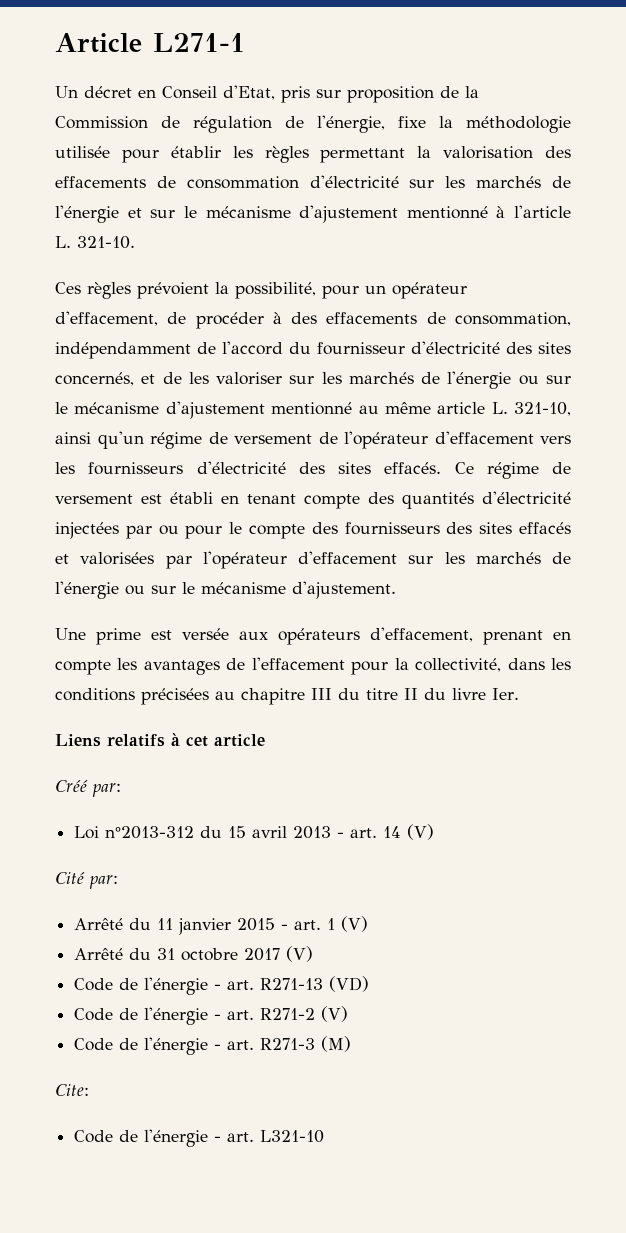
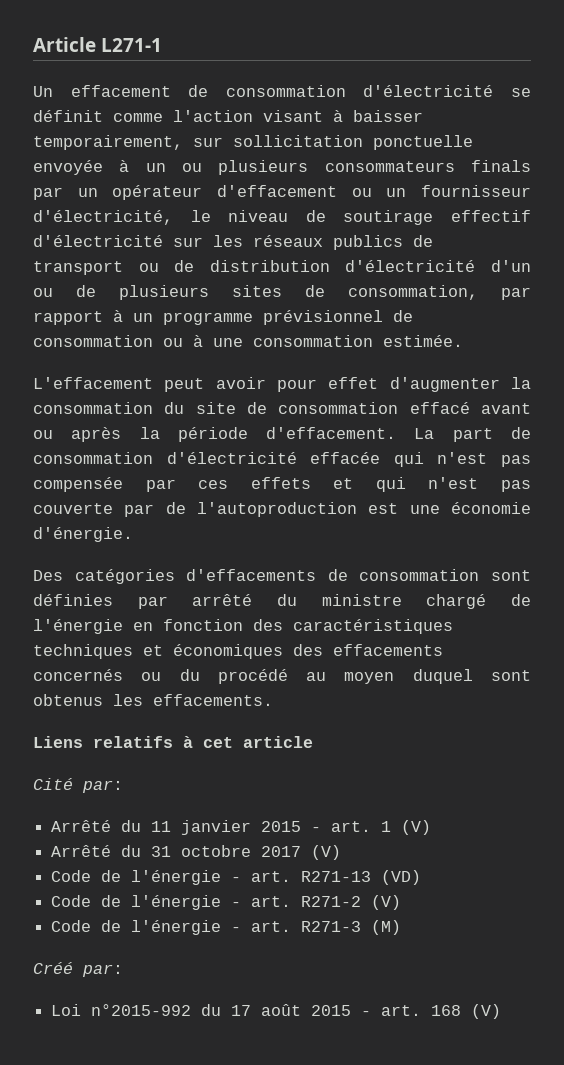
[84,85,479,103] [55,115,571,133] [55,146,571,163] [55,175,571,189] [55,205,571,223] [55,236,135,249] [55,282,467,299] [55,311,571,329] [55,341,571,359] [55,371,571,389] [55,401,571,419] [55,431,571,449] [55,461,571,479] [55,491,571,509] [55,522,571,539] [55,551,571,569] [55,581,396,599] [55,627,571,645] [55,657,572,675] [55,688,519,705] décret en Conseil d'Etat, pris sur proposition de la Commission de régulation de l'énergie, fixe la méthodologie utilisée pour établir les règles permettant la valorisation des effacements de consommation d'électricité sur les marchés de l'énergie et sur le mécanisme d'ajustement mentionné à l'article L. 321-10. // Ces règles prévoient la possibilité, pour un opérateur d'effacement, de procéder à des effacements de consommation, indépendamment de l'accord du fournisseur d'électricité des sites concernés, et de les valoriser sur les marchés de l'énergie ou sur le mécanisme d'ajustement mentionné au même article L. 321-10, ainsi qu'un régime de versement de l'opérateur d'effacement vers les fournisseurs d'électricité des sites effacés. Ce régime de versement est établi en tenant compte des quantités d'électricité injectées par ou pour le compte des fournisseurs des sites effacés et valorisées par l'opérateur d'effacement sur les marchés de l'énergie ou sur le mécanisme d'ajustement. // Une prime est versée aux opérateurs d'effacement, prenant en compte les avantages de l'effacement pour la collectivité, dans les conditions précisées au chapitre III du titre II du livre Ier. -> [70,85,531,97] [33,110,423,122] [33,135,473,150] [33,160,531,175] [33,185,531,200] [33,210,531,225] [33,235,433,250] [33,260,531,275] [33,285,531,300] [33,310,413,325] [33,335,463,347] [33,377,531,392] [33,402,531,414] [33,427,531,442] [33,452,532,467] [33,477,531,492] [33,502,531,517] [33,527,133,542] [33,569,531,584] [33,594,531,609] [33,619,453,634] [33,644,443,659] [33,669,531,684] [33,694,273,706] effacement de consommation d'électricité se définit comme l'action visant à baisser temporairement, sur sollicitation ponctuelle envoyée à un ou plusieurs consommateurs finals par un opérateur d'effacement ou un fournisseur d'électricité, le niveau de soutirage effectif d'électricité sur les réseaux publics de transport ou de distribution d'électricité d'un ou de plusieurs sites de consommation, par rapport à un programme prévisionnel de consommation ou à une consommation estimée. // L'effacement peut avoir pour effet d'augmenter la consommation du site de consommation effacé avant ou après la période d'effacement. La part de consommation d'électricité effacée qui n'est pas compensée par ces effets et qui n'est pas couverte par de l'autoproduction est une économie d'énergie. // Des catégories d'effacements de consommation sont définies par arrêté du ministre chargé de l'énergie en fonction des caractéristiques techniques et économiques des effacements concernés ou du procédé au moyen duquel sont obtenus les effacements.
[55,780,121,797] [74,824,435,840] // Créé par: // Loi n°2013-312 du 15 avril 2013 - art. 14 (V) -> (313, 742) none
[55,1084,89,1096] [74,1129,325,1147] Cite: // Code de l'énergie - art. L321-10 -> [33,962,123,977] [51,1004,502,1019] Créé par: // Loi n°2015-992 du 17 août 2015 - art. 168 (V)

